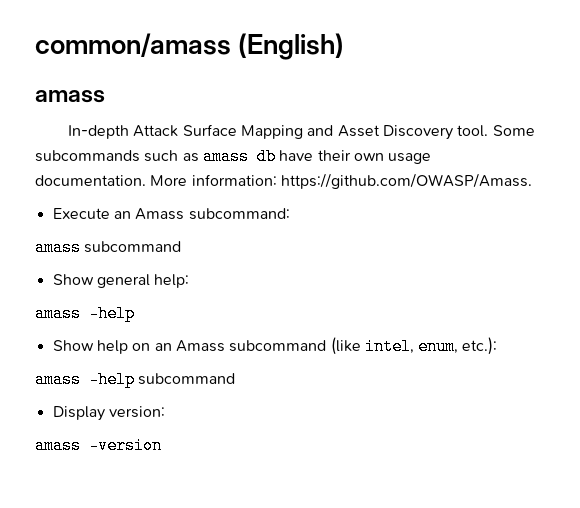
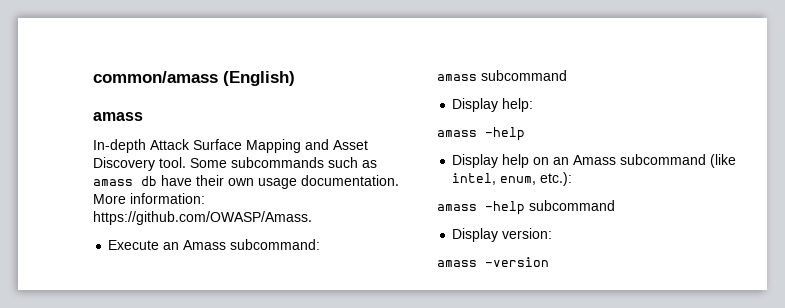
[52,274,150,288] Show general -> [452,98,499,112] Display
[52,340,94,351] Show -> [452,154,499,168] Display

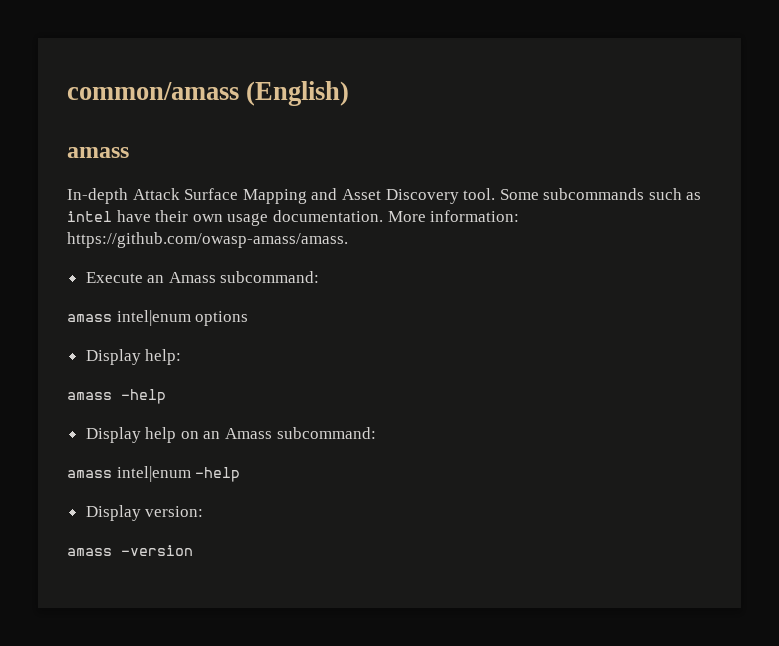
[93,176,157,186] amass db -> [67,211,112,222] intel
[93,211,312,225] https://github.com/OWASP/Amass. -> [67,232,348,248] https://github.com/owasp-amass/amass.
[481,70,567,81] subcommand -> [116,310,249,326] intel|enum options
[620,154,737,168] [452,172,573,186] [437,200,615,215] subcommand (like intel, enum, etc.): // amass -help subcommand -> [276,427,376,439] [67,466,241,482] subcommand: // amass intel|enum -help

